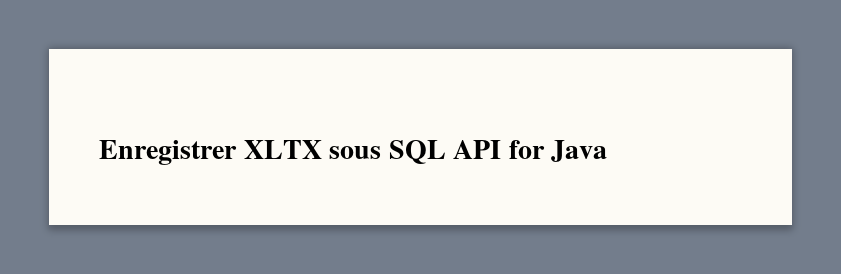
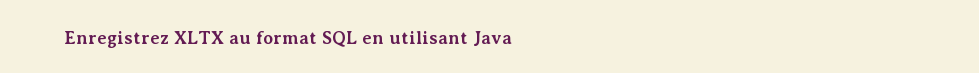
[99,140,545,165] Enregistrer XLTX sous SQL API for -> [64,31,468,48] Enregistrez XLTX au format SQL en utilisant

